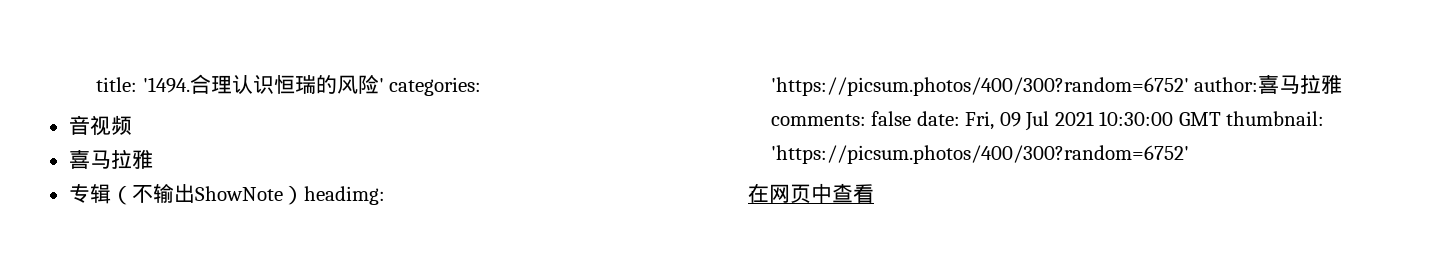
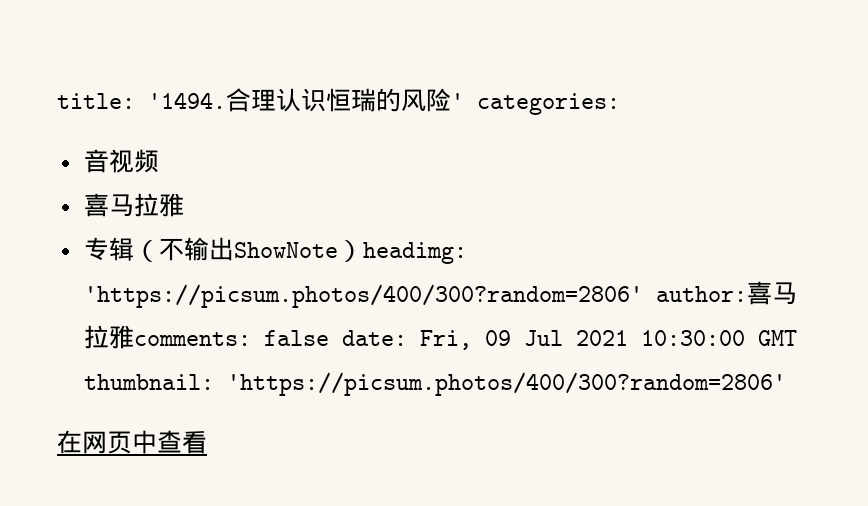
[770,77,1189,96] 'https://picsum.photos/400/300?random=6752' -> [83,284,643,308] 'https://picsum.photos/400/300?random=2806'
[770,145,1189,164] 'https://picsum.photos/400/300?random=6752' -> [226,372,786,396] 'https://picsum.photos/400/300?random=2806'

